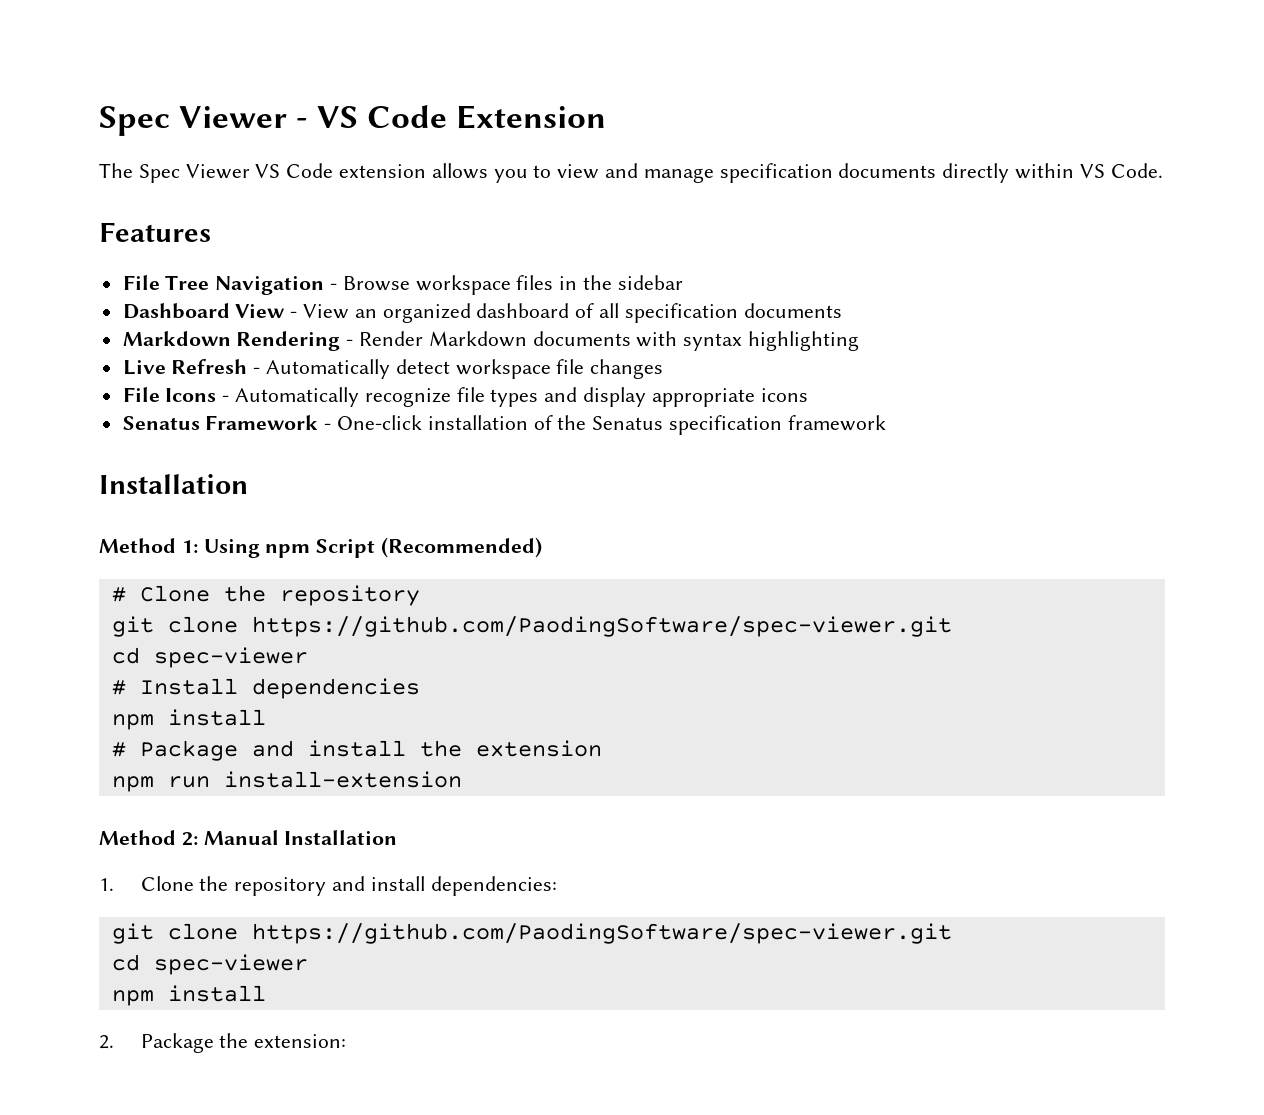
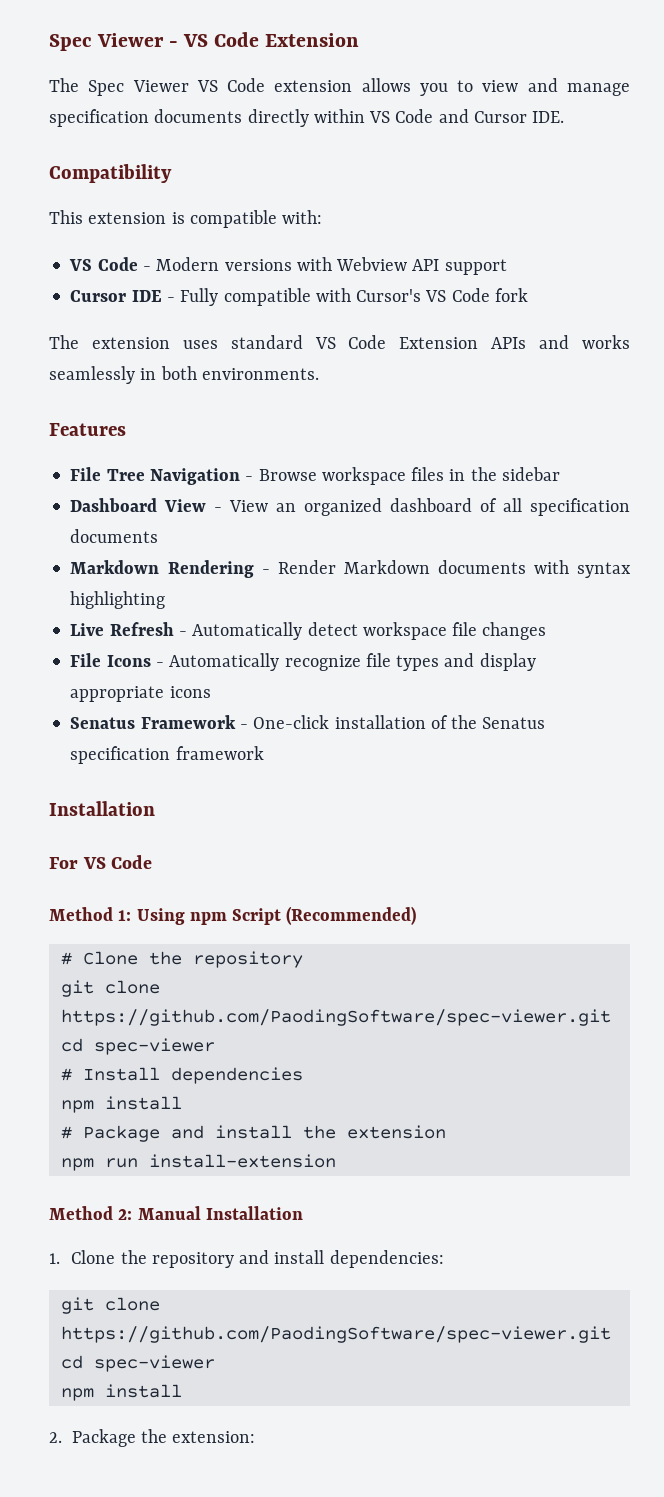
[1110,163,1163,178] Code. -> [395,109,565,123] [49,164,172,183] [49,210,323,228] [69,257,507,275] [70,288,528,306] [49,335,631,349] [49,366,319,384] Code and Cursor IDE. // Compatibility // This extension is compatible with: // VS Code - Modern versions with Webview API support // Cursor IDE - Fully compatible with Cursor's VS Code fork // The extension uses standard VS Code Extension APIs and works seamlessly in both environments.
(248, 484) none -> [49,855,153,869] // For VS Code

